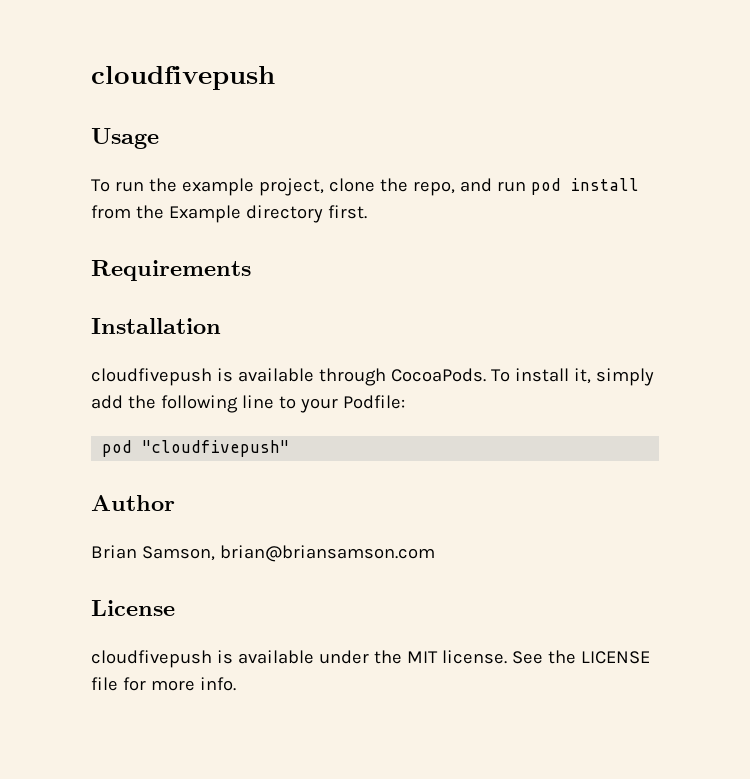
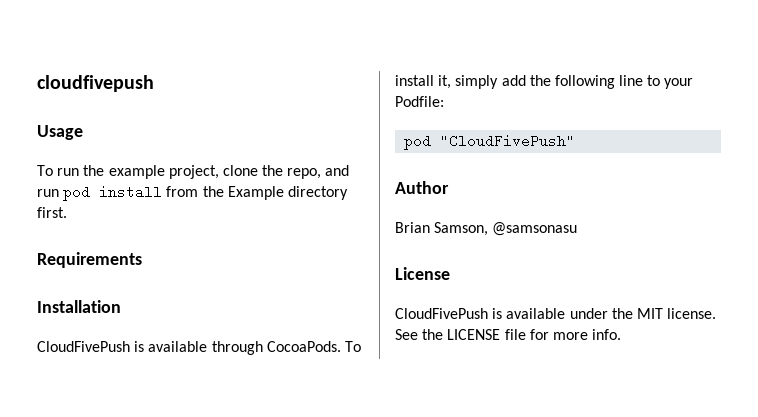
[91,368,212,386] cloudfivepush -> [37,341,130,352] CloudFivePush
[142,440,290,457] "cloudfivepush" -> [440,134,576,148] "CloudFivePush"
[219,545,435,562] brian@briansamson.com -> [492,222,578,236] @samsonasu
[91,650,212,668] cloudfivepush -> [395,308,488,319] CloudFivePush

